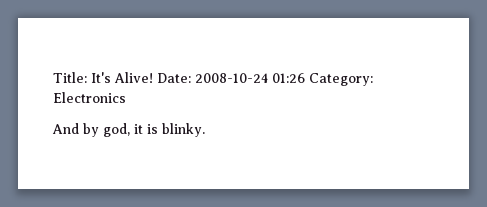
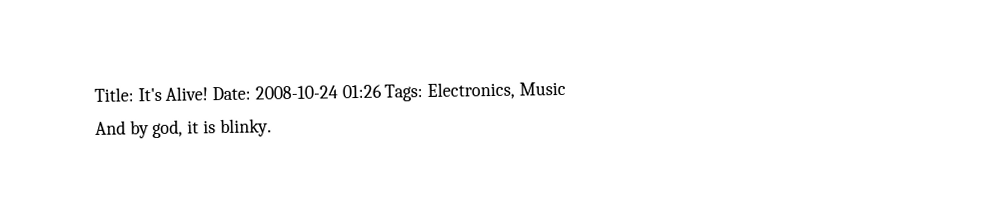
[309,73,373,86] [53,92,126,103] Category: Electronics -> [384,81,566,102] Tags: Electronics, Music

